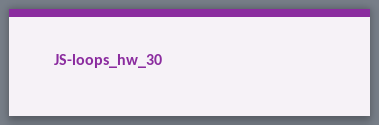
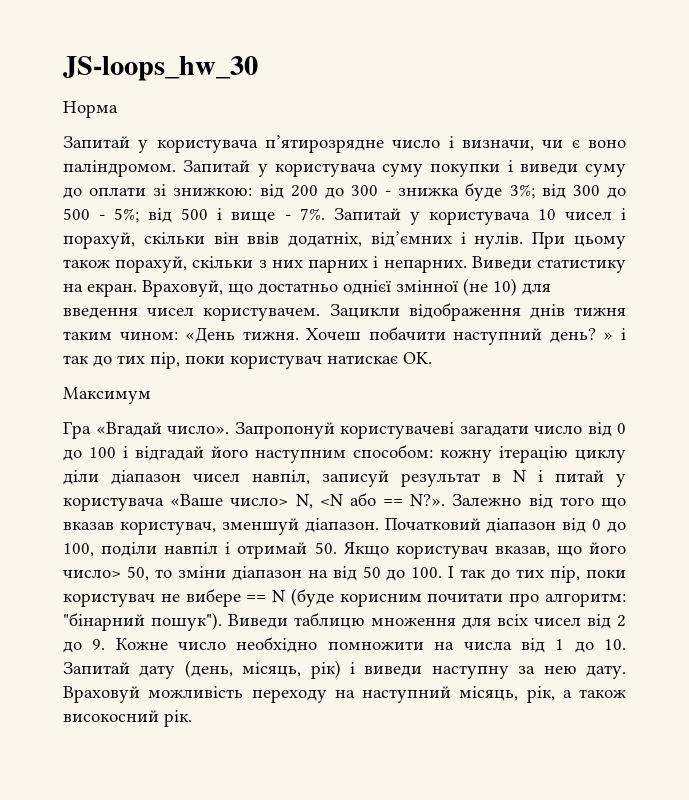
(162, 61) none -> [63,101,118,118] [63,135,626,153] [63,160,626,177] [63,183,627,201] [63,208,626,225] [63,231,626,249] [63,256,626,273] [63,278,551,297] [63,303,627,321] [63,327,626,345] [63,352,432,369] [63,387,151,404] [63,421,626,439] [63,445,626,463] [63,470,626,487] [63,493,626,511] [63,518,626,535] [63,541,627,559] [63,566,626,583] [63,588,626,607] [63,612,626,631] [63,637,627,653] [63,660,626,679] [63,686,626,703] [63,710,192,727] // Норма // Запитай у користувача п’ятирозрядне число і визначи, чи є воно паліндромом. Запитай у користувача суму покупки і виведи суму до оплати зі знижкою: від 200 до 300 - знижка буде 3%; від 300 до 500 - 5%; від 500 і вище - 7%. Запитай у користувача 10 чисел і порахуй, скільки він ввів додатніх, від’ємних і нулів. При цьому також порахуй, скільки з них парних і непарних. Виведи статистику на екран. Враховуй, що достатньо однієї змінної (не 10) для введення чисел користувачем. Зацикли відображення днів тижня таким чином: «День тижня. Хочеш побачити наступний день? » і так до тих пір, поки користувач натискає OK. // Максимум // Гра «Вгадай число». Запропонуй користувачеві загадати число від 0 до 100 і відгадай його наступним способом: кожну ітерацію циклу діли діапазон чисел навпіл, записуй результат в N і питай у користувача «Ваше число> N, <N або == N?». Залежно від того що вказав користувач, зменшуй діапазон. Початковий діапазон від 0 до 100, поділи навпіл і отримай 50. Якщо користувач вказав, що його число> 50, то зміни діапазон на від 50 до 100. І так до тих пір, поки користувач не вибере == N (буде корисним почитати про алгоритм: "бінарний пошук"). Виведи таблицю множення для всіх чисел від 2 до 9. Кожне число необхідно помножити на числа від 1 до 10. Запитай дату (день, місяць, рік) і виведи наступну за нею дату. Враховуй можливість переходу на наступний місяць, рік, а також високосний рік.

